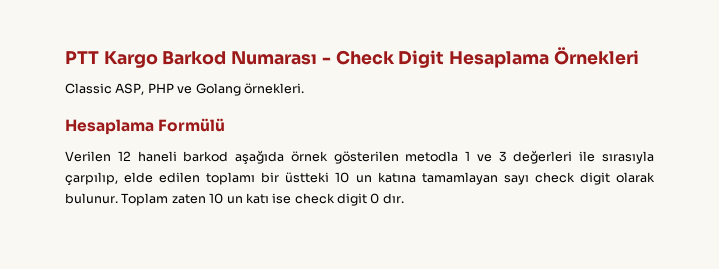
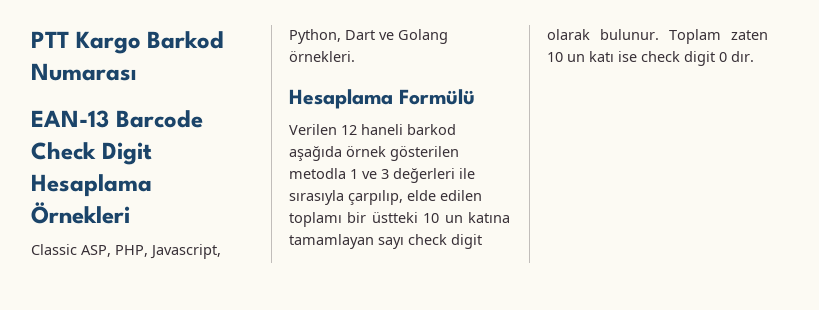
[321,57,331,64] - -> [31,110,203,128] // EAN-13 Barcode
[147,83,174,93] PHP -> [115,244,221,259] [289,29,375,44] PHP, Javascript, Python, Dart

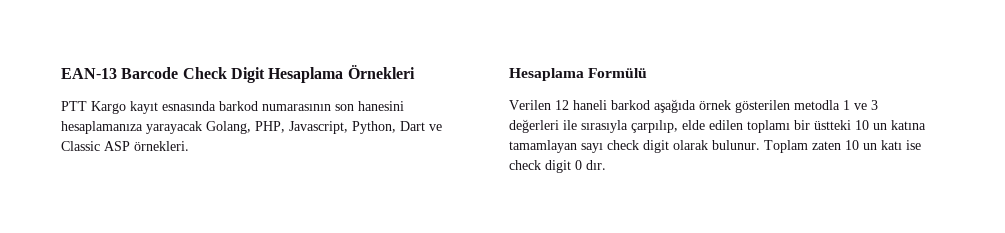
[31,31,225,54] [31,63,136,81] PTT Kargo Barkod Numarası // -> (61, 73) none
[31,244,111,257] Classic ASP, -> [61,101,404,114] [61,121,251,134] PTT Kargo kayıt esnasında barkod numarasının son hanesini hesaplamanıza yarayacak Golang,
[398,29,448,44] Golang -> [61,141,130,151] Classic ASP

